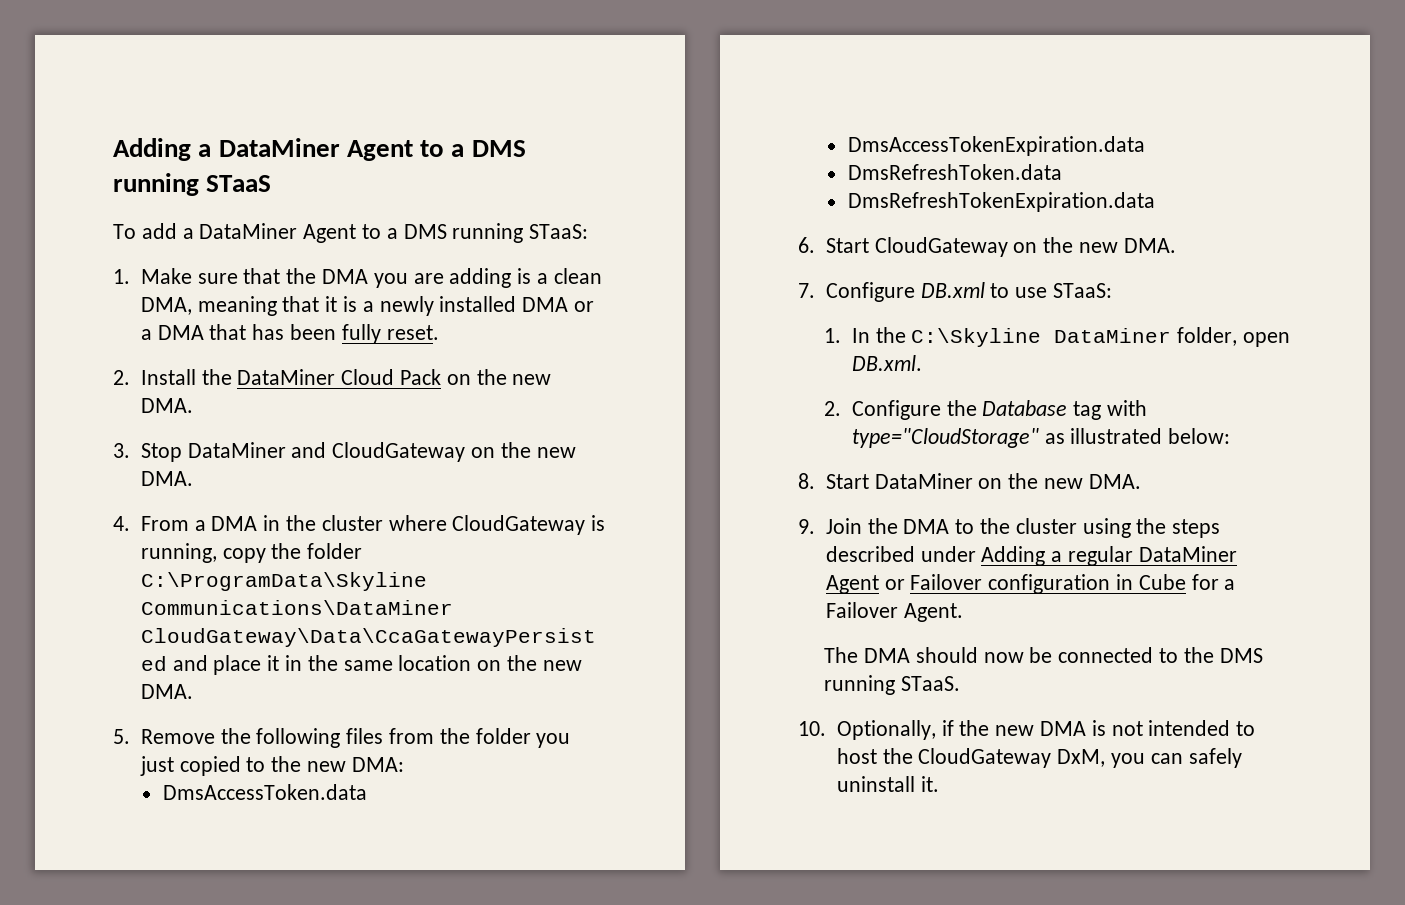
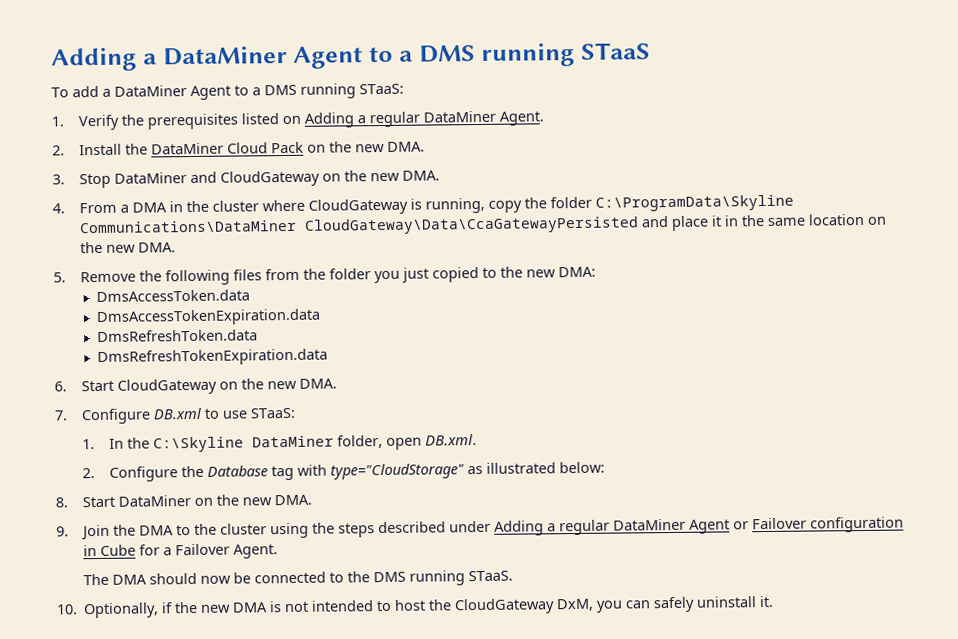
[140,268,602,288] [140,296,594,316] [140,324,439,344] Make sure that the DMA you are adding is a clean DMA, meaning that it is a newly installed DMA or a DMA that has been fully reset. -> [78,110,545,131] Verify the prerequisites listed on Adding a regular DataMiner Agent.

